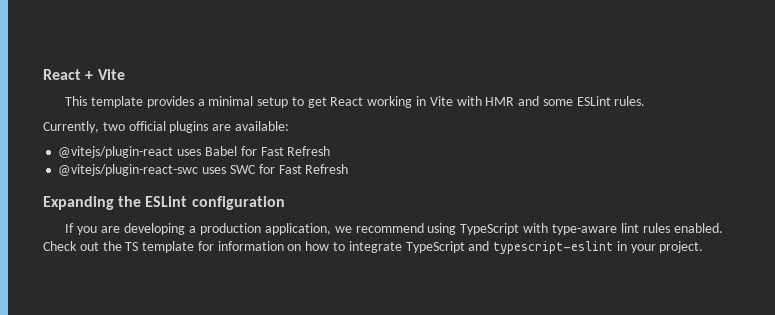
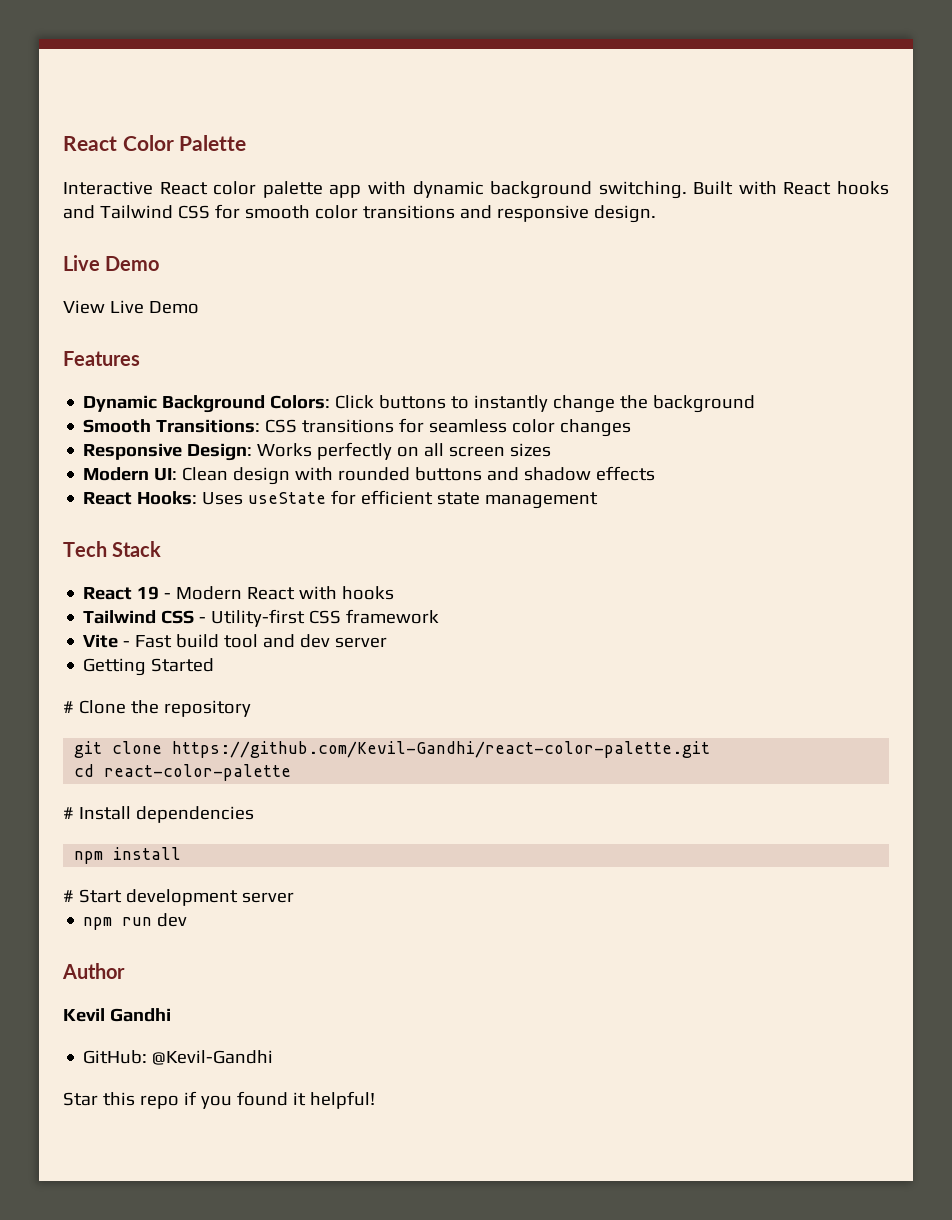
[43,69,125,80] [65,96,646,108] [43,121,289,133] [58,146,331,158] [58,164,349,176] [43,196,285,210] [65,223,723,235] [43,241,704,254] React + Vite // This template provides a minimal setup to get React working in Vite with HMR and some ESLint rules. // Currently, two official plugins are available: // @vitejs/plugin-react uses Babel for Fast Refresh // @vitejs/plugin-react-swc uses SWC for Fast Refresh // Expanding the ESLint configuration // If you are developing a production application, we recommend using TypeScript with type-aware lint rules enabled. Check out the TS template for information on how to integrate TypeScript and typescript-eslint in your project. -> [63,135,247,151] [63,181,890,199] [63,204,656,223] [63,255,160,271] [63,300,199,314] [63,351,140,366] [83,395,756,413] [83,418,632,437] [83,442,552,461] [83,466,656,485] [83,490,599,509] [63,541,162,557] [83,586,395,600] [83,609,440,627] [83,634,388,648] [83,658,215,676] [63,700,251,717] [74,741,711,758] [74,764,292,781] [63,806,254,823] [74,847,182,864] [63,889,294,906] [83,913,188,930] [62,963,125,979] [63,1008,171,1022] [83,1050,274,1065] [63,1091,375,1109] React Color Palette // Interactive React color palette app with dynamic background switching. Built with React hooks and Tailwind CSS for smooth color transitions and responsive design. // Live Demo // View Live Demo // Features // Dynamic Background Colors: Click buttons to instantly change the background // Smooth Transitions: CSS transitions for seamless color changes // Responsive Design: Works perfectly on all screen sizes // Modern UI: Clean design with rounded buttons and shadow effects // React Hooks: Uses useState for efficient state management // Tech Stack // React 19 - Modern React with hooks // Tailwind CSS - Utility-first CSS framework // Vite - Fast build tool and dev server // Getting Started // # Clone the repository // git clone https://github.com/Kevil-Gandhi/react-color-palette.git // cd react-color-palette // # Install dependencies // npm install // # Start development server // npm run dev // Author // Kevil Gandhi // GitHub: @Kevil-Gandhi // Star this repo if you found it helpful!

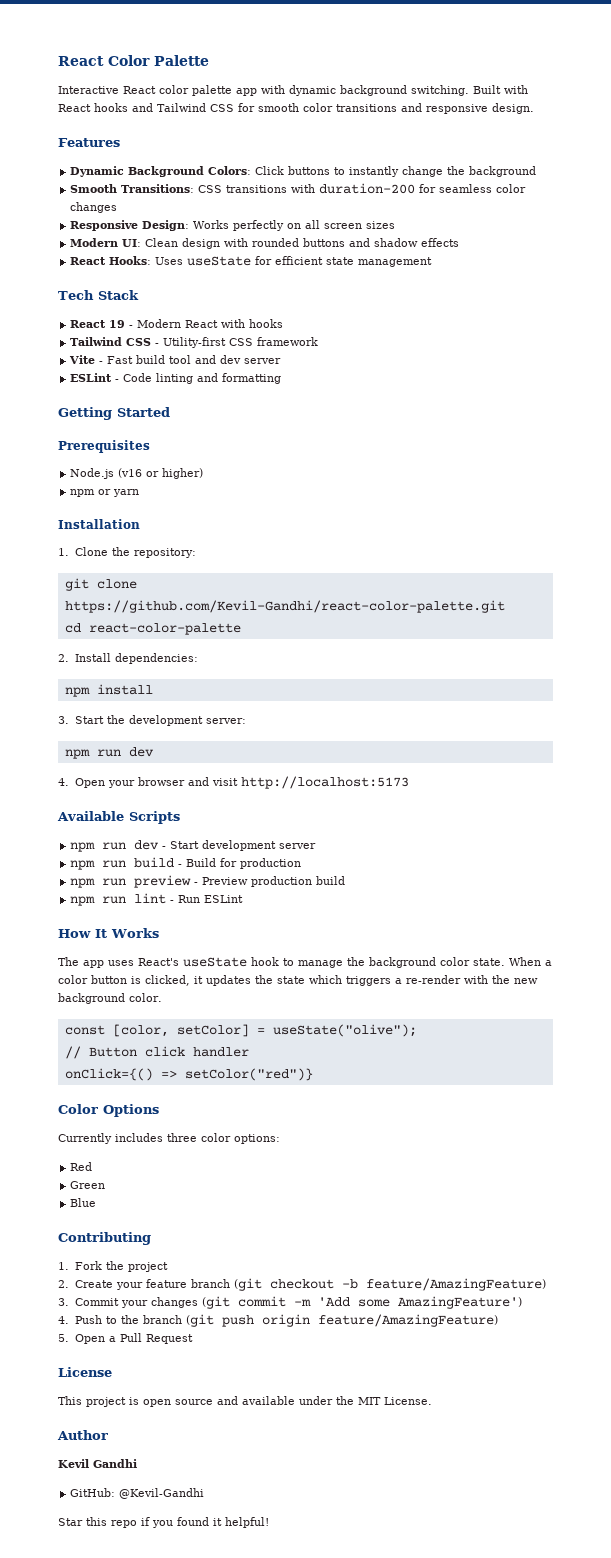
[63,255,160,271] [63,300,199,314] // Live Demo // View Live Demo -> (534, 108) none
(395, 426) none -> [291,183,416,194] with duration-200
[83,658,215,676] [63,701,74,713] Getting Started // # -> [70,373,282,384] [58,407,170,420] [58,440,150,453] [70,468,204,479] [70,489,140,497] [58,519,140,529] [58,548,69,556] ESLint - Code linting and formatting // Getting Started // Prerequisites // Node.js (v16 or higher) // npm or yarn // Installation // 1.
[163,700,251,717] repository -> [133,548,196,558] repository:
[63,806,254,823] # Install dependencies -> [58,653,198,664] 2. Install dependencies:
[63,890,74,902] # -> [58,715,246,726] [64,747,154,759] [58,776,409,789] [57,811,180,824] [70,840,167,852] 3. Start the development server: // npm run dev // 4. Open your browser and visit http://localhost:5173 // Available Scripts // npm run dev -
[157,913,188,927] dev -> [134,857,302,869] [70,875,346,888] [70,893,244,906] [58,928,159,938] [58,957,552,968] [58,975,538,986] [58,993,162,1004] [64,1024,417,1037] [64,1046,249,1059] [64,1068,313,1081] [58,1104,159,1117] [58,1133,280,1144] [70,1162,93,1171] [70,1181,106,1189] [70,1198,97,1207] [58,1232,151,1245] [58,1261,168,1272] [58,1278,546,1291] [58,1296,522,1309] [58,1314,498,1327] [58,1333,193,1344] [58,1367,112,1377] [58,1396,432,1407] build - Build for production // npm run preview - Preview production build // npm run lint - Run ESLint // How It Works // The app uses React's useState hook to manage the background color state. When a color button is clicked, it updates the state which triggers a re-render with the new background color. // const [color, setColor] = useState("olive"); // // Button click handler // onClick={() => setColor("red")} // Color Options // Currently includes three color options: // Red // Green // Blue // Contributing // 1. Fork the project // 2. Create your feature branch (git checkout -b feature/AmazingFeature) // 3. Commit your changes (git commit -m 'Add some AmazingFeature') // 4. Push to the branch (git push origin feature/AmazingFeature) // 5. Open a Pull Request // License // This project is open source and available under the MIT License.

